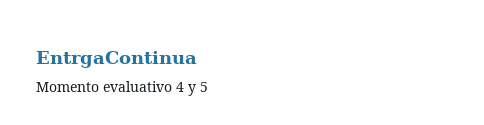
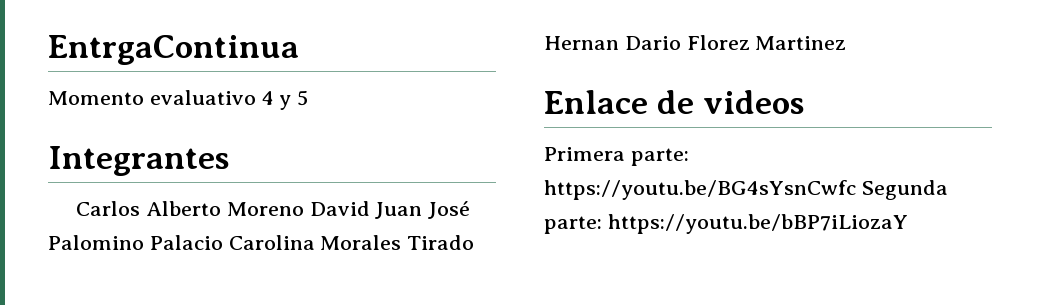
(208, 87) none -> [48,146,229,176] [76,201,471,219] [48,235,475,250] [544,35,847,50] [544,90,805,114] [544,147,689,166] [544,180,948,200] [544,214,908,234] // Integrantes // Carlos Alberto Moreno David Juan José Palomino Palacio Carolina Morales Tirado Hernan Dario Florez Martinez // Enlace de videos // Primera parte: https://youtu.be/BG4sYsnCwfc Segunda parte: https://youtu.be/bBP7iLiozaY

